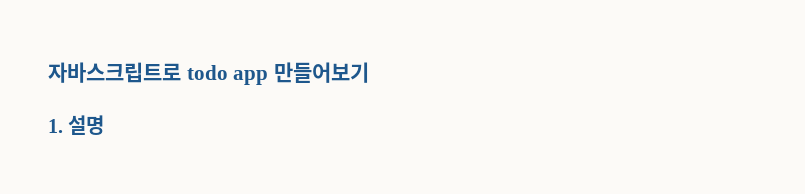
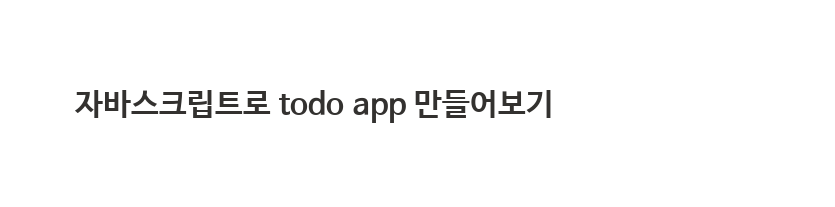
[48,115,105,135] // 1. 설명 -> (555, 104) none

